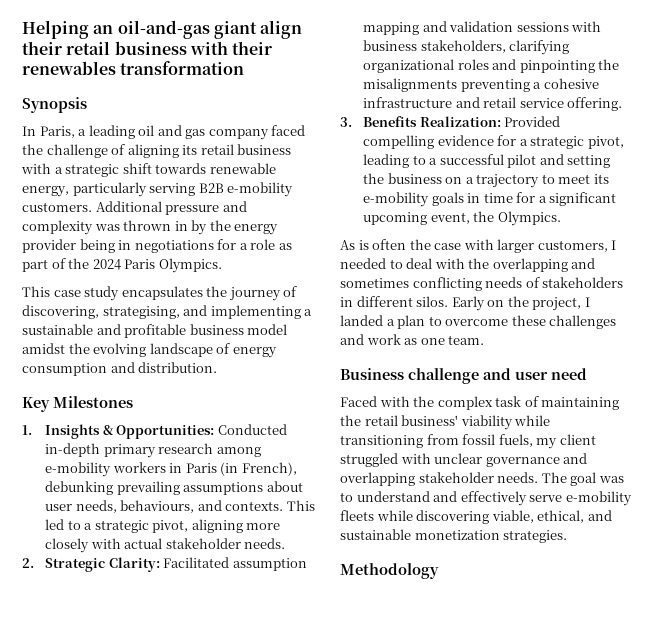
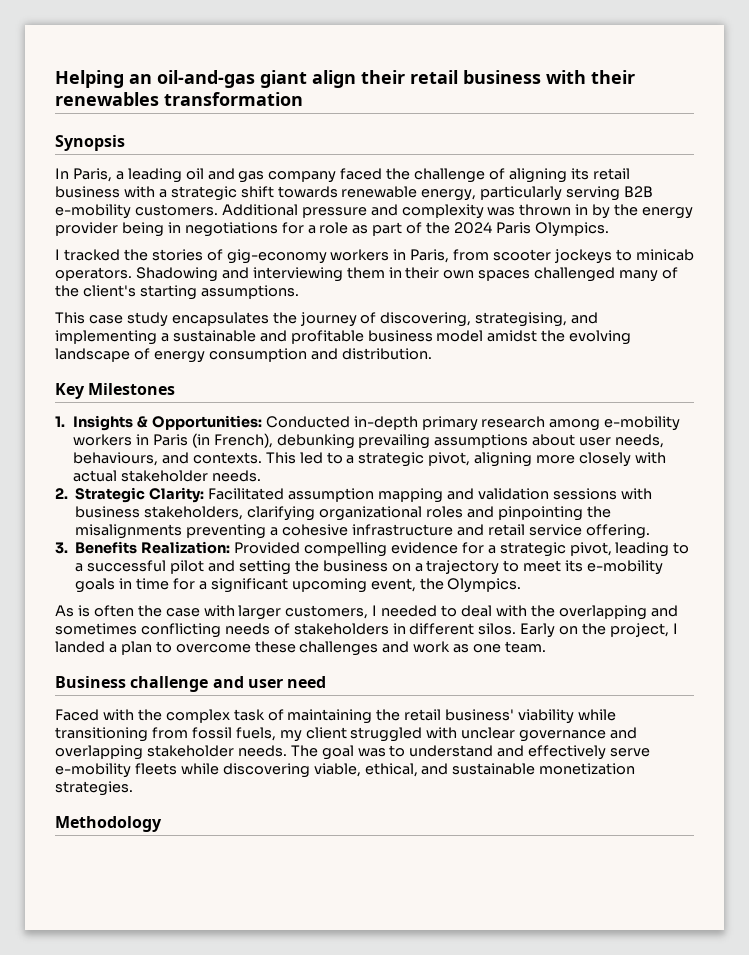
(222, 265) none -> [55,249,694,264] [55,267,679,282] [55,285,299,300] // I tracked the stories of gig-economy workers in Paris, from scooter jockeys to minicab operators. Shadowing and interviewing them in their own spaces challenged many of the client's starting assumptions.

